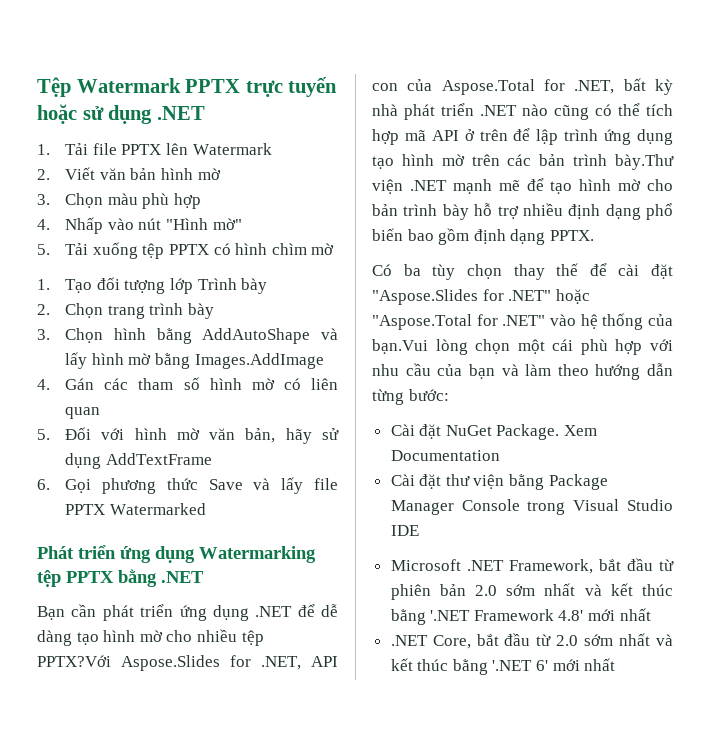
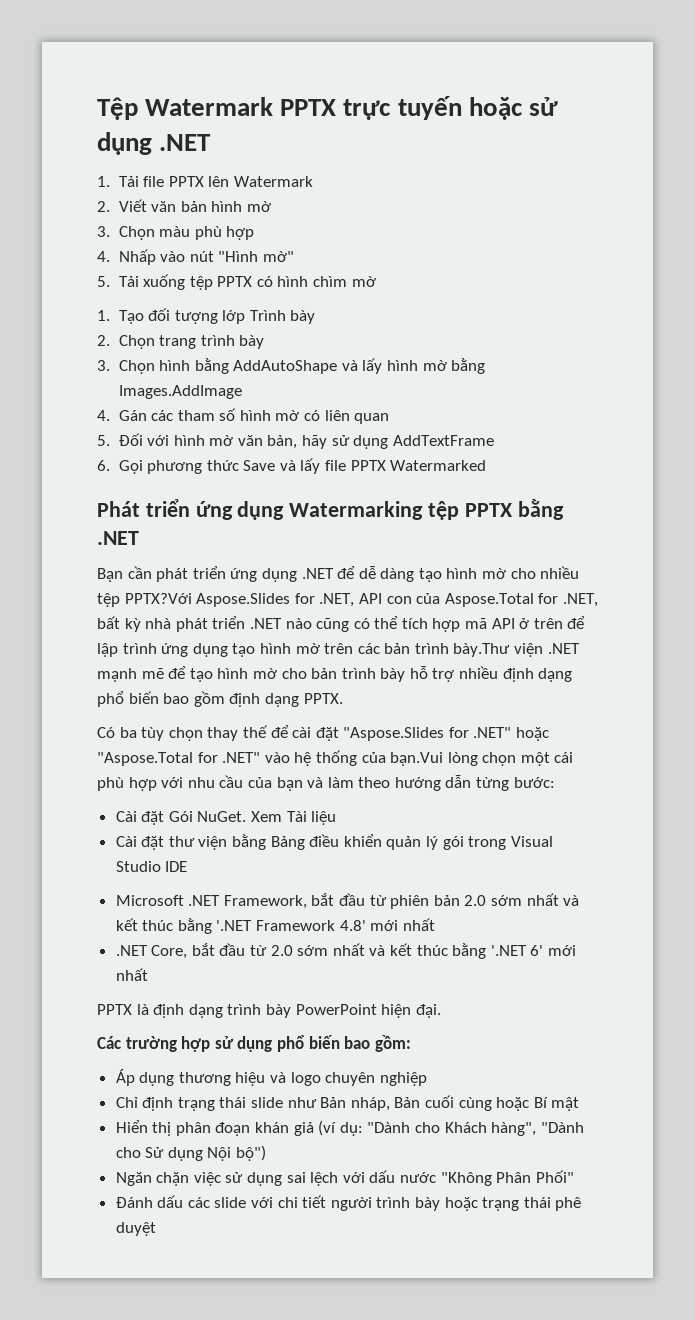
[445,424,598,440] [390,450,500,461] NuGet Package. Xem Documentation -> [168,811,337,825] Gói NuGet. Xem Tài liệu
[548,474,608,490] [390,499,520,515] Package Manager Console -> [270,834,464,850] Bảng điều khiển quản lý gói
(616, 664) none -> [97,1004,441,1018] [97,1035,411,1052] [115,1069,427,1086] [115,1095,580,1111] [115,1120,584,1136] [115,1145,267,1161] [115,1170,574,1186] [115,1195,582,1211] [115,1222,156,1236] // PPTX là định dạng trình bày PowerPoint hiện đại. // Các trường hợp sử dụng phổ biến bao gồm: // Áp dụng thương hiệu và logo chuyên nghiệp // Chỉ định trạng thái slide như Bản nháp, Bản cuối cùng hoặc Bí mật // Hiển thị phân đoạn khán giả (ví dụ: "Dành cho Khách hàng", "Dành cho Sử dụng Nội bộ") // Ngăn chặn việc sử dụng sai lệch với dấu nước "Không Phân Phối" // Đánh dấu các slide với chi tiết người trình bày hoặc trạng thái phê duyệt

